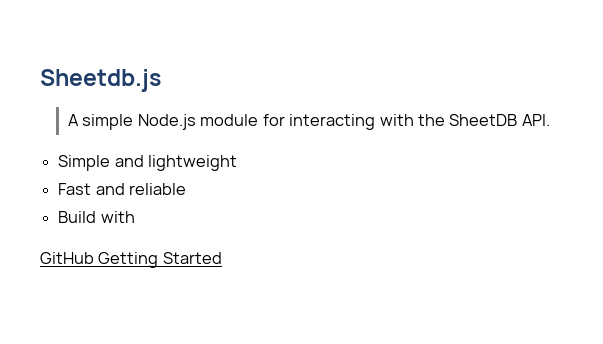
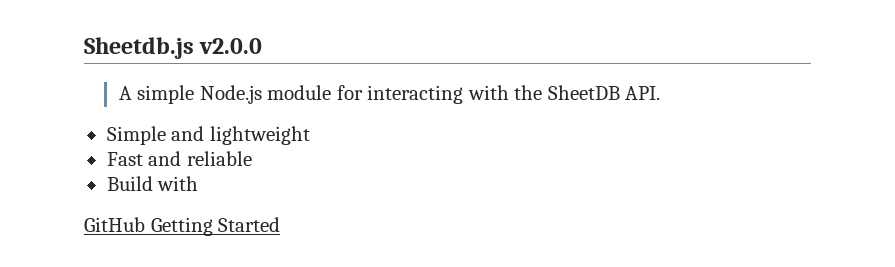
(161, 80) none -> [199,38,263,54] v2.0.0

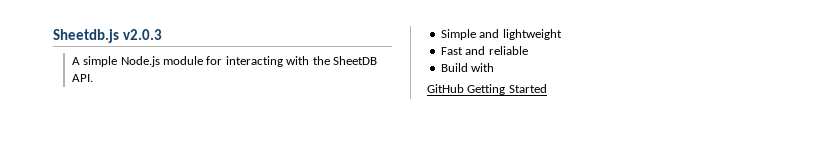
[199,38,263,54] v2.0.0 -> [122,29,162,40] v2.0.3

